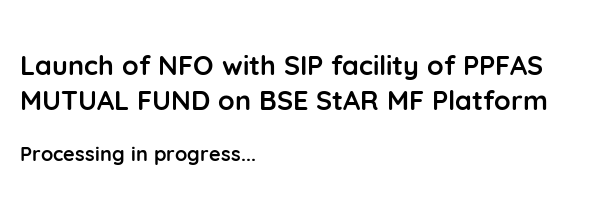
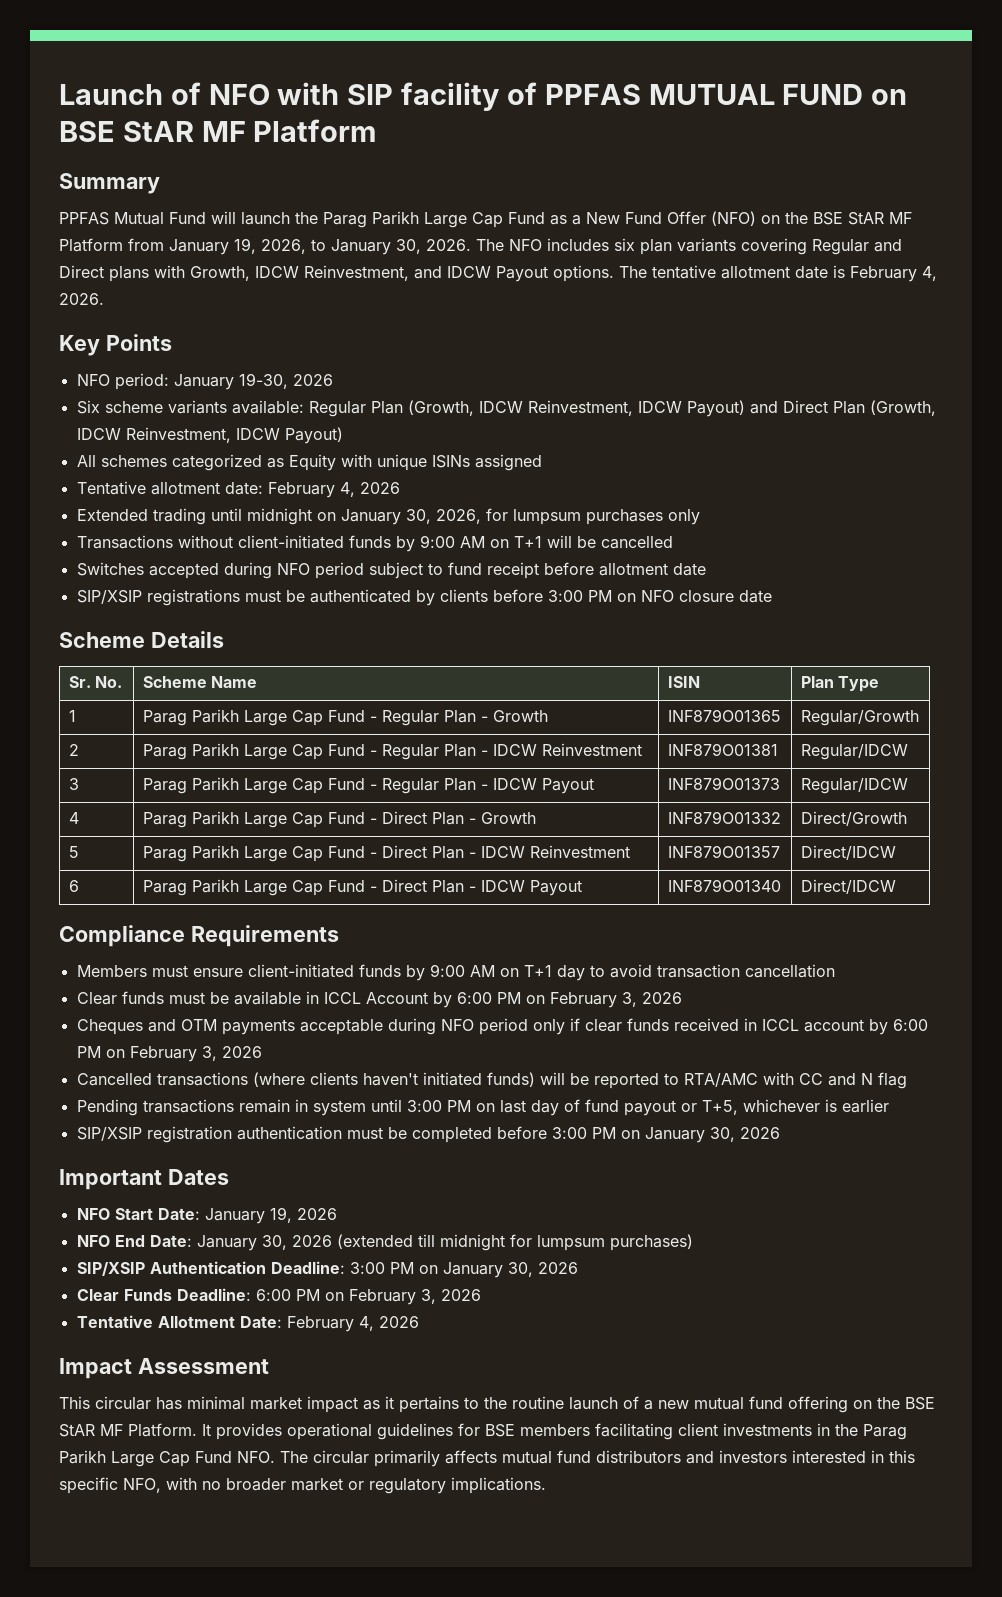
[20,146,256,165] Processing in progress... -> [59,173,160,194] [59,211,912,228] [59,238,902,255] [59,265,937,282] [59,293,104,305] [59,334,172,356] [76,373,333,390] [76,400,936,417] [76,427,343,444] [76,454,542,471] [76,481,400,498] [76,508,700,525] [76,535,673,552] [76,562,706,579] [76,589,772,606] [59,631,224,648] [68,676,122,688] [142,676,257,688] [667,676,700,688] [800,676,879,692] [68,710,76,722] [142,709,548,726] [667,709,781,722] [800,710,919,726] [68,744,79,756] [142,743,642,760] [667,743,778,756] [800,744,908,760] [68,778,79,790] [142,777,594,794] [667,777,780,790] [800,778,908,794] [68,812,79,824] [142,811,536,828] [667,811,781,824] [800,811,907,826] [68,846,79,858] [142,845,630,862] [667,845,780,858] [800,845,896,860] [68,880,79,892] [142,879,582,896] [667,879,781,892] [800,879,896,894] [59,925,339,947] [76,964,835,981] [76,991,682,1008] [76,1018,928,1035] [76,1046,262,1062] [76,1072,907,1089] [76,1099,889,1116] [76,1126,780,1143] [59,1169,229,1190] [76,1207,337,1224] [76,1234,693,1251] [76,1261,578,1278] [76,1288,481,1305] [76,1315,419,1332] [59,1358,269,1379] [59,1396,935,1413] [59,1423,907,1440] [59,1450,915,1467] [59,1477,546,1494] Summary // PPFAS Mutual Fund will launch the Parag Parikh Large Cap Fund as a New Fund Offer (NFO) on the BSE StAR MF Platform from January 19, 2026, to January 30, 2026. The NFO includes six plan variants covering Regular and Direct plans with Growth, IDCW Reinvestment, and IDCW Payout options. The tentative allotment date is February 4, 2026. // Key Points // NFO period: January 19-30, 2026 // Six scheme variants available: Regular Plan (Growth, IDCW Reinvestment, IDCW Payout) and Direct Plan (Growth, IDCW Reinvestment, IDCW Payout) // All schemes categorized as Equity with unique ISINs assigned // Tentative allotment date: February 4, 2026 // Extended trading until midnight on January 30, 2026, for lumpsum purchases only // Transactions without client-initiated funds by 9:00 AM on T+1 will be cancelled // Switches accepted during NFO period subject to fund receipt before allotment date // SIP/XSIP registrations must be authenticated by clients before 3:00 PM on NFO closure date // Scheme Details // Sr. No. | Scheme Name | ISIN | Plan Type // 1 | Parag Parikh Large Cap Fund - Regular Plan - Growth | INF879O01365 | Regular/Growth // 2 | Parag Parikh Large Cap Fund - Regular Plan - IDCW Reinvestment | INF879O01381 | Regular/IDCW // 3 | Parag Parikh Large Cap Fund - Regular Plan - IDCW Payout | INF879O01373 | Regular/IDCW // 4 | Parag Parikh Large Cap Fund - Direct Plan - Growth | INF879O01332 | Direct/Growth // 5 | Parag Parikh Large Cap Fund - Direct Plan - IDCW Reinvestment | INF879O01357 | Direct/IDCW // 6 | Parag Parikh Large Cap Fund - Direct Plan - IDCW Payout | INF879O01340 | Direct/IDCW // Compliance Requirements // Members must ensure client-initiated funds by 9:00 AM on T+1 day to avoid transaction cancellation // Clear funds must be available in ICCL Account by 6:00 PM on February 3, 2026 // Cheques and OTM payments acceptable during NFO period only if clear funds received in ICCL account by 6:00 PM on February 3, 2026 // Cancelled transactions (where clients haven't initiated funds) will be reported to RTA/AMC with CC and N flag // Pending transactions remain in system until 3:00 PM on last day of fund payout or T+5, whichever is earlier // SIP/XSIP registration authentication must be completed before 3:00 PM on January 30, 2026 // Important Dates // NFO Start Date: January 19, 2026 // NFO End Date: January 30, 2026 (extended till midnight for lumpsum purchases) // SIP/XSIP Authentication Deadline: 3:00 PM on January 30, 2026 // Clear Funds Deadline: 6:00 PM on February 3, 2026 // Tentative Allotment Date: February 4, 2026 // Impact Assessment // This circular has minimal market impact as it pertains to the routine launch of a new mutual fund offering on the BSE StAR MF Platform. It provides operational guidelines for BSE members facilitating client investments in the Parag Parikh Large Cap Fund NFO. The circular primarily affects mutual fund distributors and investors interested in this specific NFO, with no broader market or regulatory implications.

